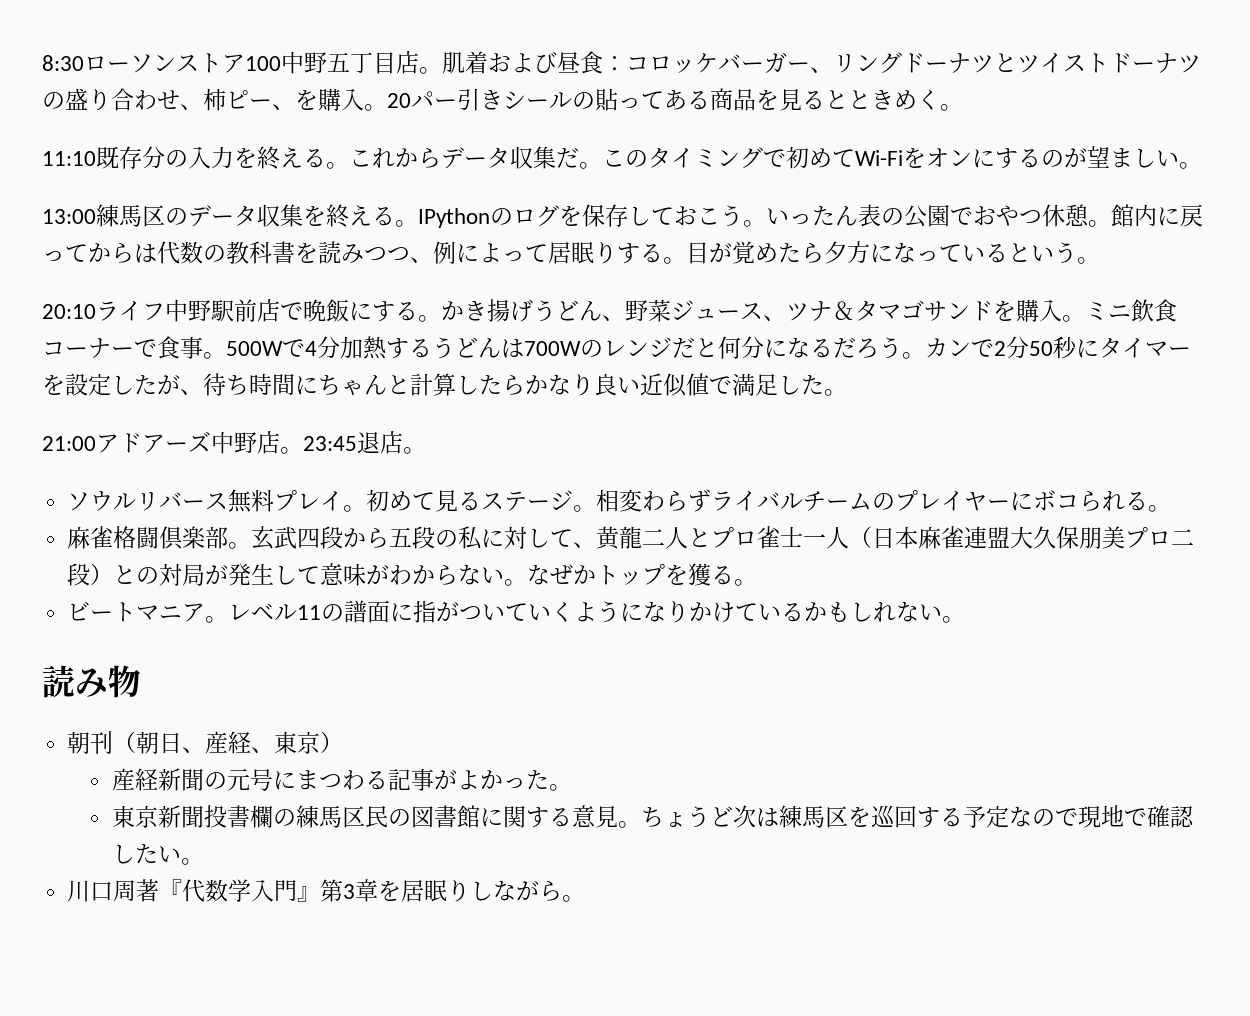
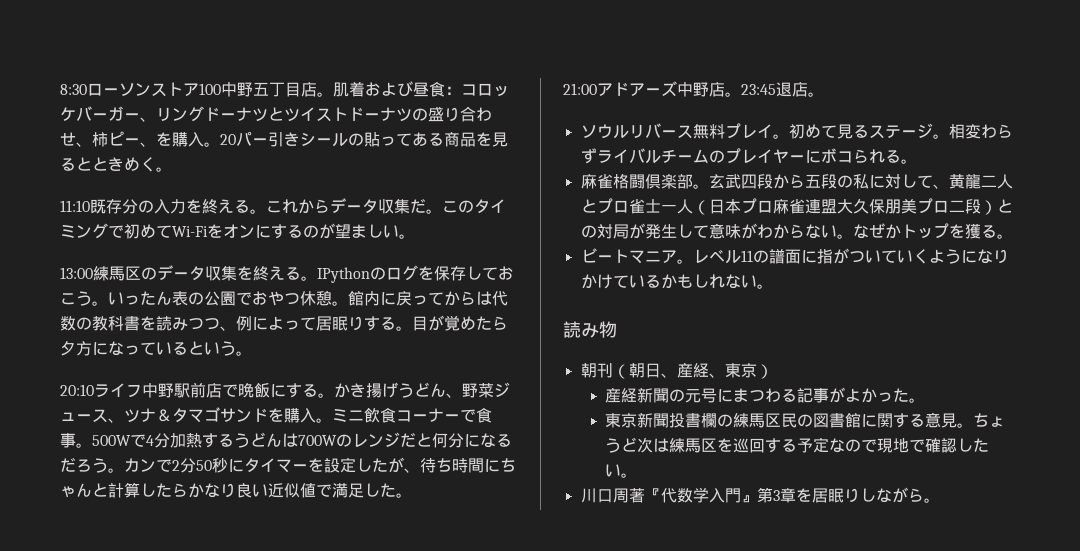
(919, 537) none -> [740,198,773,214] プロ

